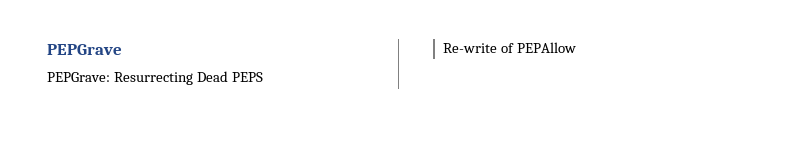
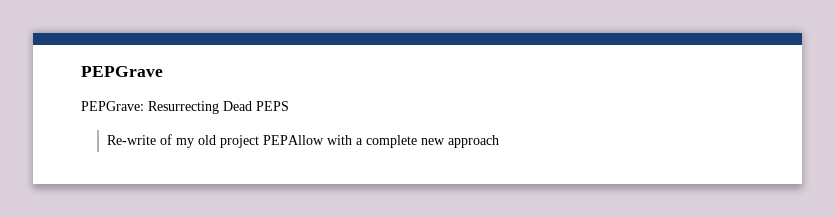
[516,42,576,53] PEPAllow -> [175,135,499,148] my old project PEPAllow with a complete new approach

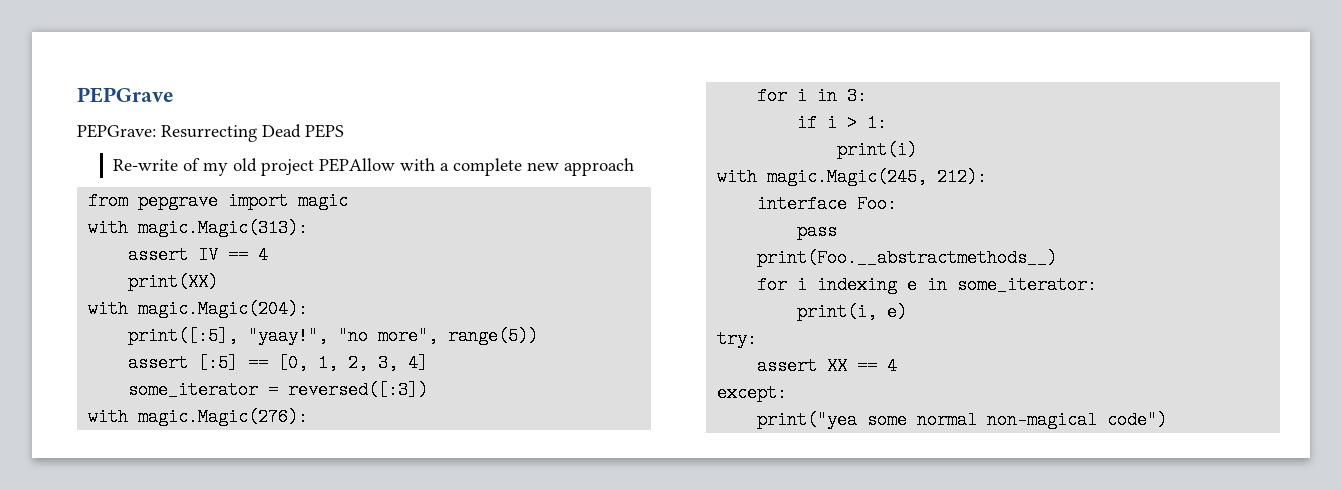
(499, 141) none -> [88,192,349,210] [88,219,309,237] [128,246,269,264] [128,273,219,291] [88,300,309,318] [128,327,539,345] [128,354,429,372] [128,381,429,399] [88,408,309,426] [757,87,868,105] [797,114,888,132] [837,141,918,159] [717,168,988,186] [757,195,898,213] [797,222,838,240] [757,249,1058,267] [757,276,1098,294] [797,303,908,321] [717,330,758,348] [757,357,898,375] [717,384,788,402] [757,411,1168,429] // from pepgrave import magic // with magic.Magic(313): // assert IV == 4 // print(XX) // with magic.Magic(204): // print([:5], "yaay!", "no more", range(5)) // assert [:5] == [0, 1, 2, 3, 4] // some_iterator = reversed([:3]) // with magic.Magic(276): // for i in 3: // if i > 1: // print(i) // with magic.Magic(245, 212): // interface Foo: // pass // print(Foo.__abstractmethods__) // for i indexing e in some_iterator: // print(i, e) // try: // assert XX == 4 // except: // print("yea some normal non-magical code")

